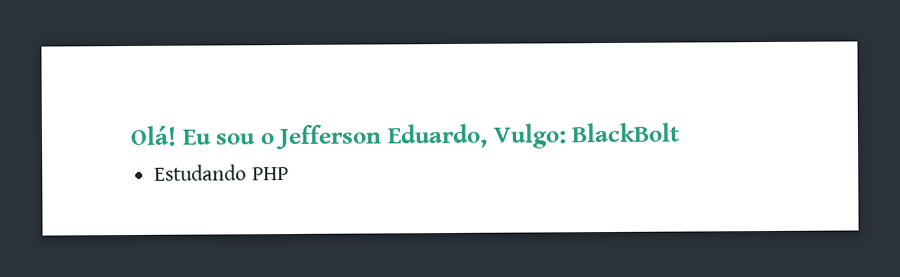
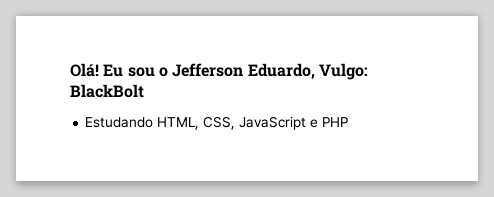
(248, 172) none -> [157,116,319,130] HTML, CSS, JavaScript e

